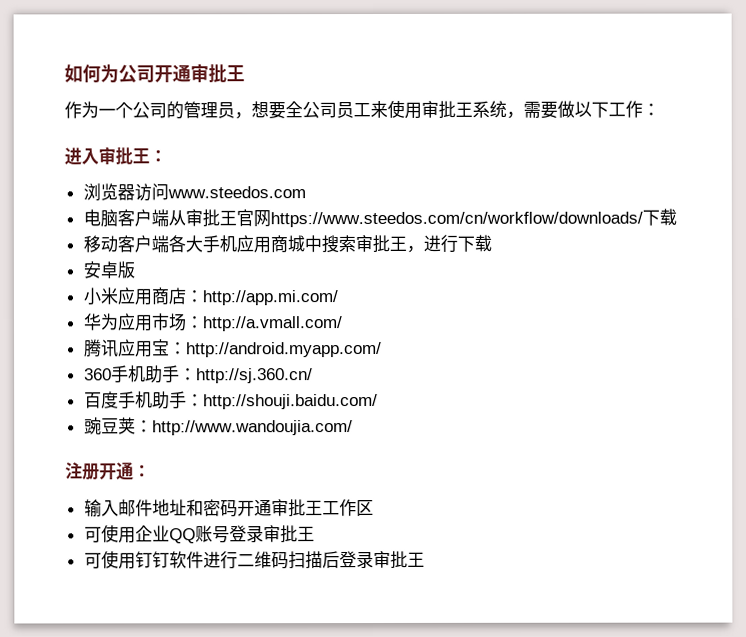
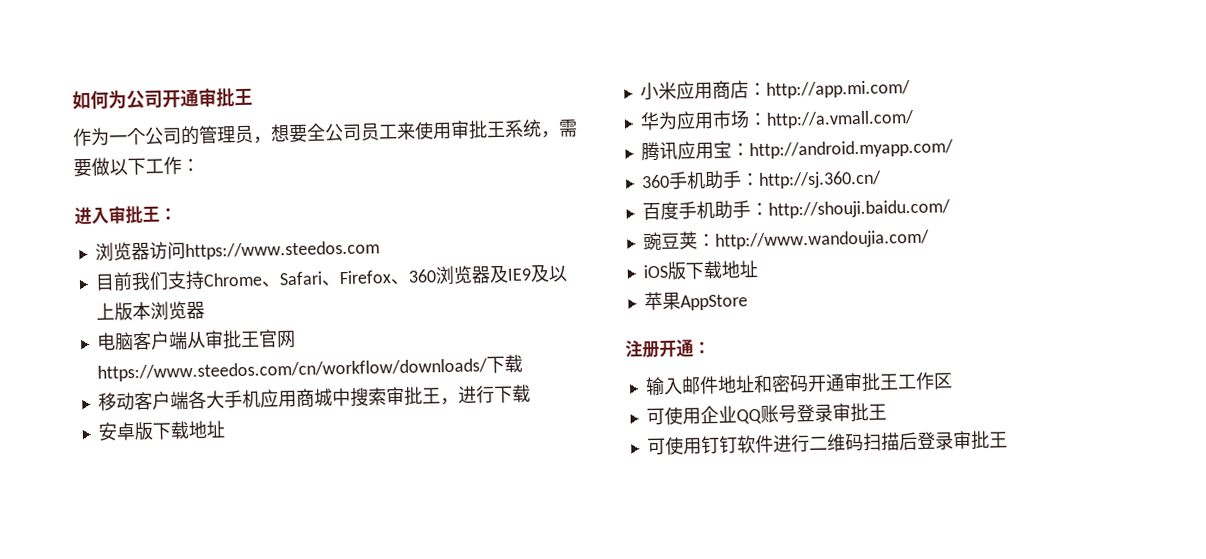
[166,186,306,199] www.steedos.com -> [184,240,380,261] [94,264,568,291] [95,301,205,321] https://www.steedos.com // 目前我们支持Chrome、Safari、Firefox、360浏览器及IE9及以上版本浏览器
(135, 270) none -> [151,420,225,440] 下载地址
(353, 428) none -> [642,260,758,280] [643,291,748,311] // iOS版下载地址 // 苹果AppStore

